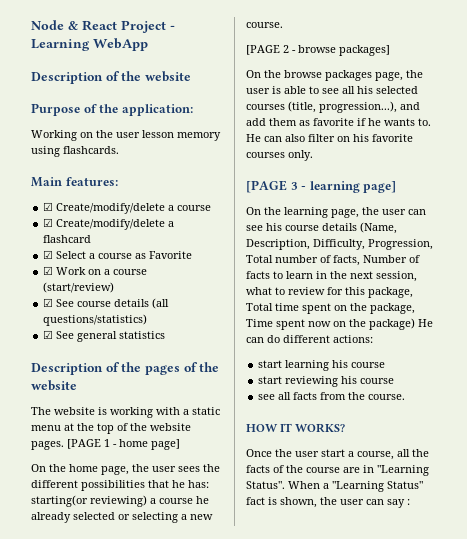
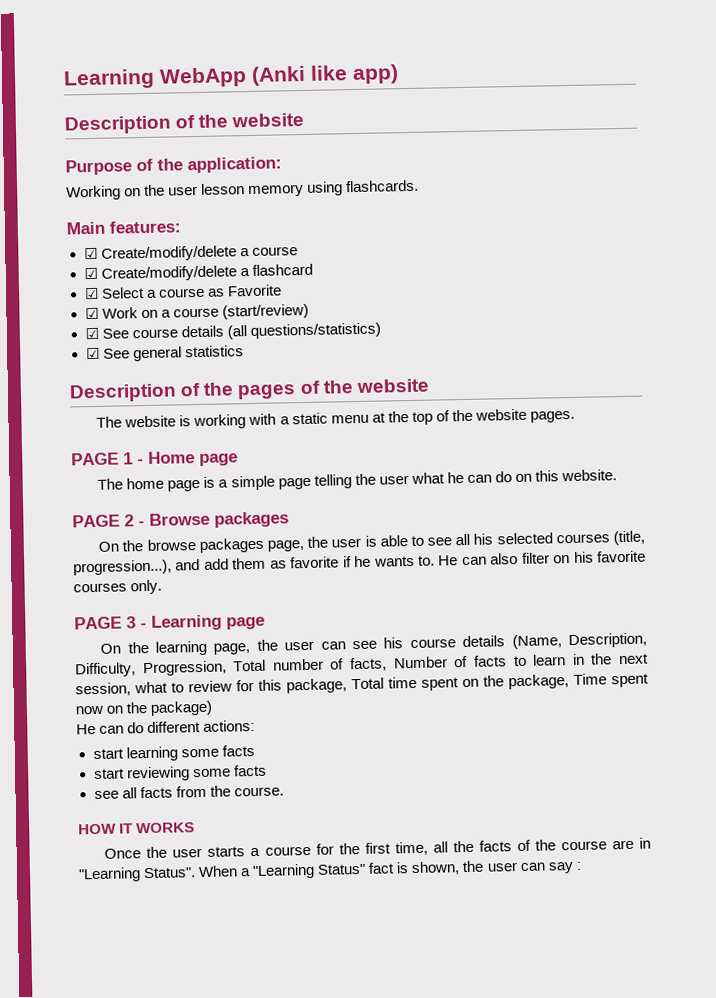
[31,20,175,33] Node & React Project - -> (63, 79) none
(148, 44) none -> [251,64,399,86] (Anki like app)
[67,439,101,449] [PAGE -> [71,452,119,466] // PAGE
[119,439,180,450] [31,464,220,475] [31,480,209,491] [31,495,209,507] [31,512,213,523] [246,22,283,28] [246,45,390,56] home page] // On the home page, the user sees the different possibilities that he has: starting(or reviewing) a course he already selected or selecting a new course. // [PAGE 2 - browse packages] -> [148,451,238,466] [97,469,618,492] [72,511,289,528] Home page // The home page is a simple page telling the user what he can do on this website. // PAGE 2 - Browse packages
[246,180,287,193] [PAGE -> [74,616,122,630] PAGE
[309,181,397,193] learning page] -> [151,614,265,631] Learning page
(415, 324) none -> (214, 708) //
[332,360,386,368] his course -> [180,744,255,758] some facts
[341,376,395,384] his course -> [192,764,267,778] some facts
[295,423,346,433] WORKS? -> [136,822,196,834] WORKS
[321,449,394,460] start a course, -> [207,841,428,857] starts a course for the first time,

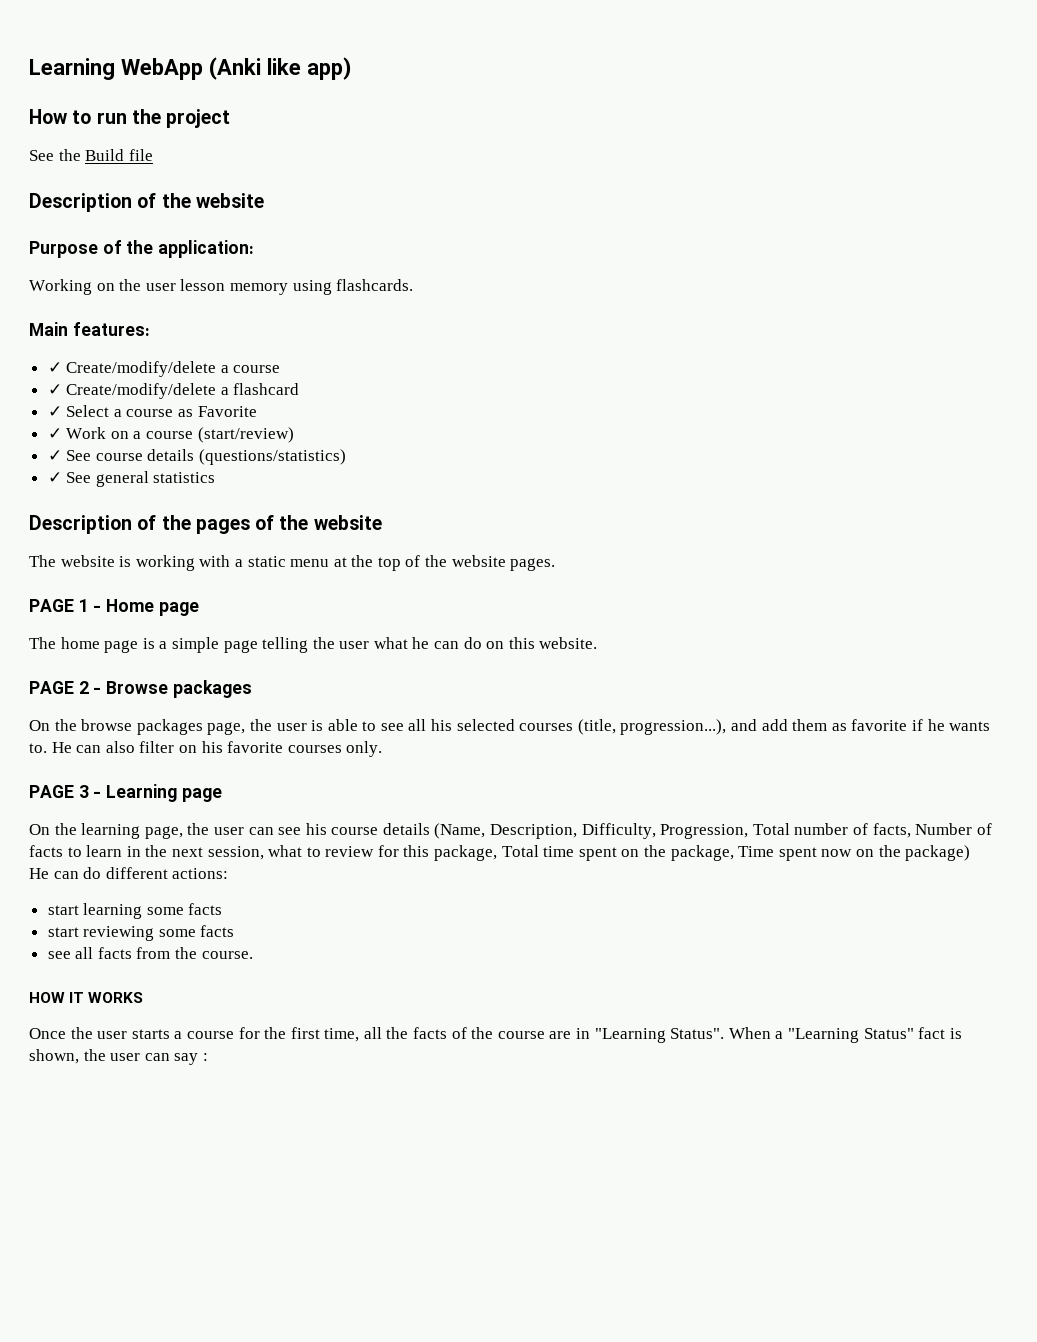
(399, 74) none -> [29,109,231,128] [29,149,153,161] // How to run the project // See the Build file
[83,247,98,260] ☑ -> [47,362,62,373] ✓
[83,267,98,280] ☑ -> [47,384,62,395] ✓
[83,287,99,300] ☑ -> [47,406,62,417] ✓
[84,307,99,320] ☑ -> [47,428,62,439] ✓
[84,327,99,340] ☑ -> [47,450,62,461] ✓
[226,322,381,340] [85,347,100,360] (all questions/statistics) // ☑ -> [199,449,347,465] [47,472,62,483] (questions/statistics) // ✓

